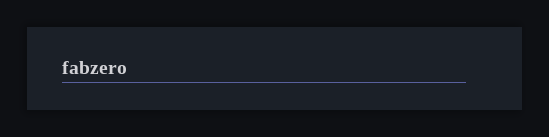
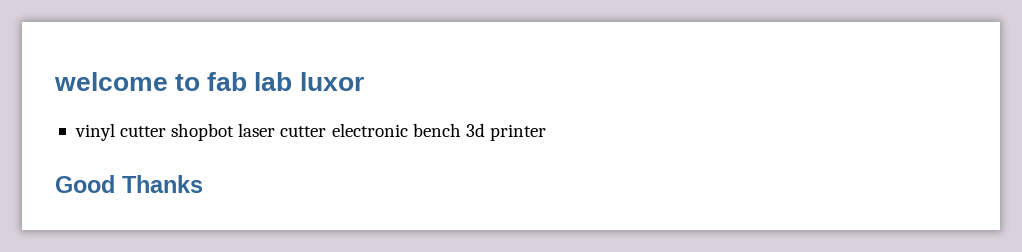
[62,61,127,74] fabzero -> [54,72,364,91] [74,123,546,141] [55,175,203,193] welcome to fab lab luxor // vinyl cutter shopbot laser cutter electronic bench 3d printer // Good Thanks

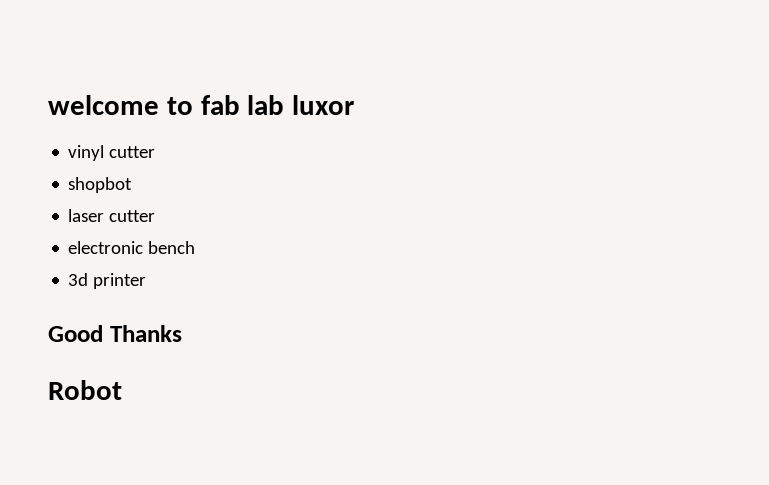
(167, 131) none -> (156, 152) //
(235, 132) none -> (133, 185) //
(327, 131) none -> (156, 216) //
(461, 130) none -> (196, 247) //
(203, 184) none -> [48,380,122,400] // Robot

